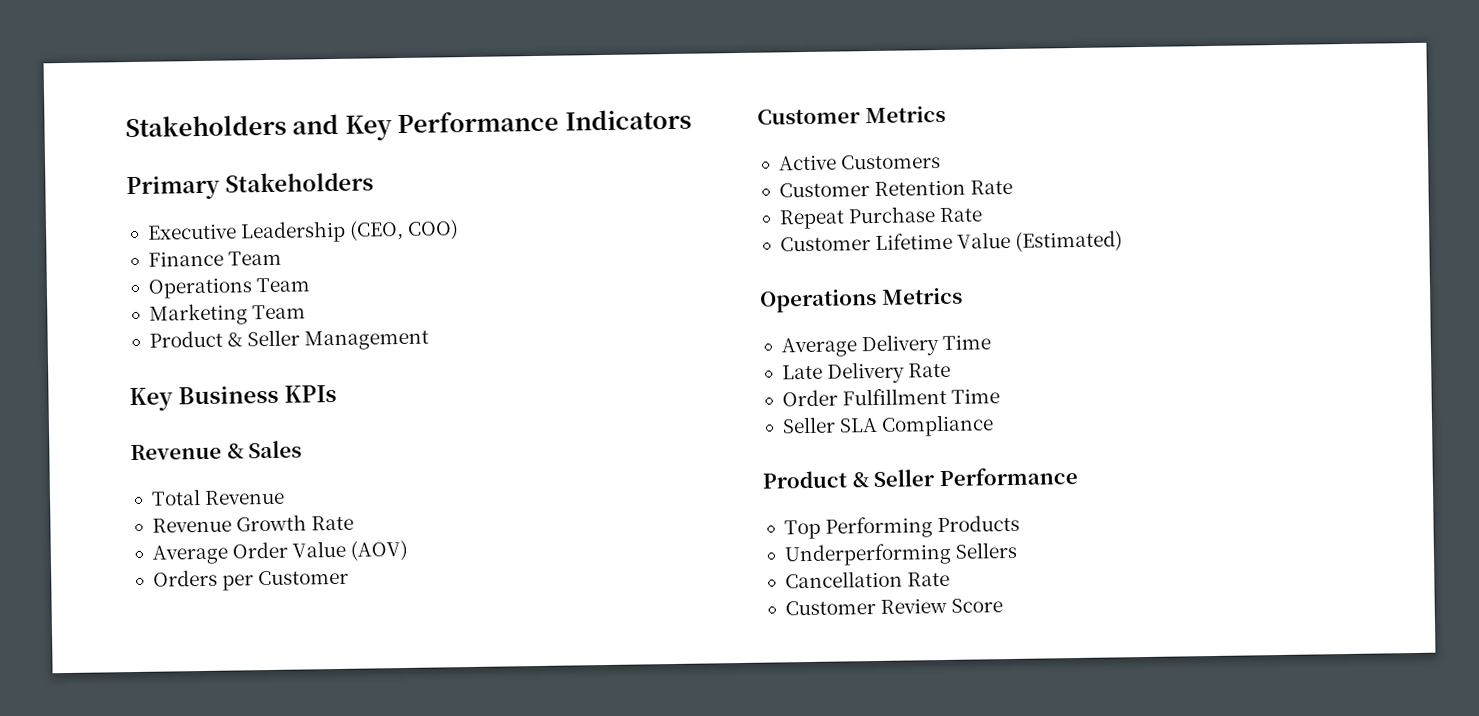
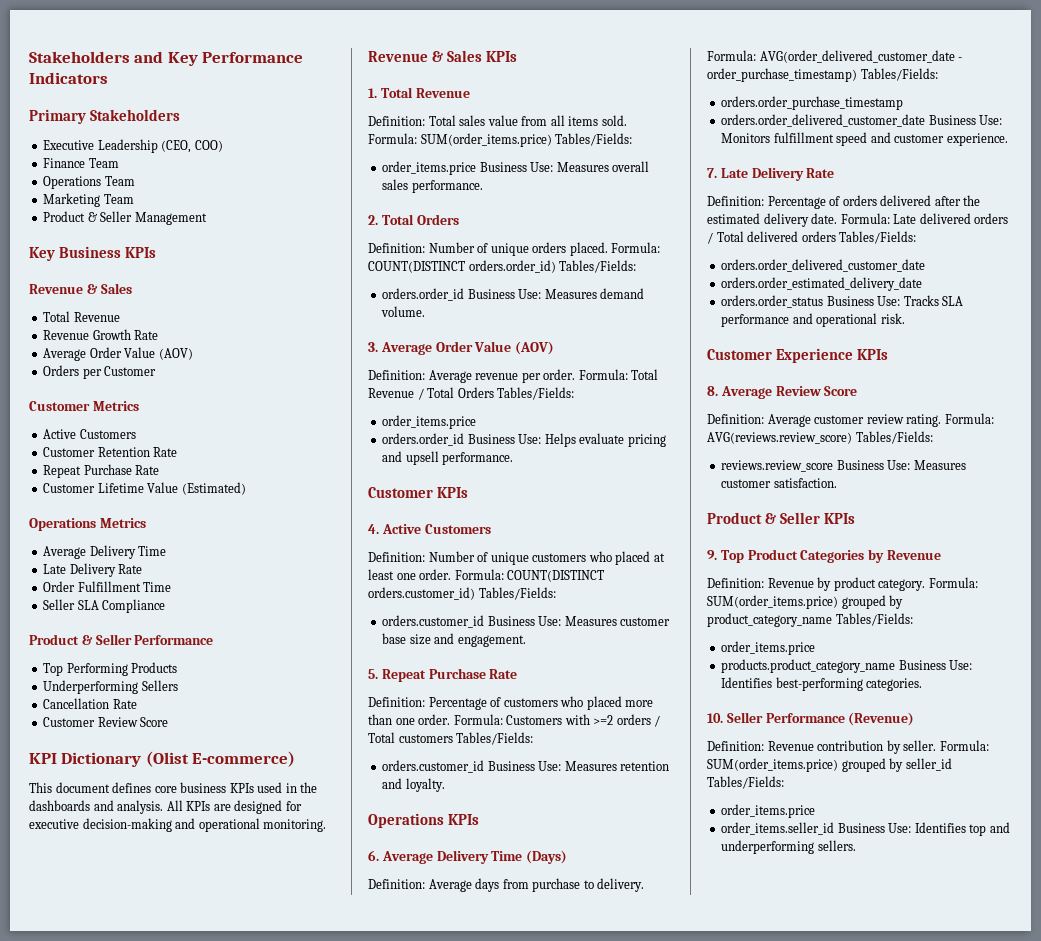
(1004, 605) none -> [29,751,296,767] [29,782,318,793] [29,800,302,814] [29,818,327,832] [368,50,518,62] [368,87,470,98] [368,115,627,126] [368,133,633,147] [382,161,650,175] [382,179,483,193] [368,214,459,225] [368,242,661,256] [368,260,637,273] [382,288,645,301] [381,306,426,317] [368,341,555,355] [368,369,659,383] [368,387,575,400] [382,415,477,429] [382,433,666,447] [382,451,514,465] [368,487,469,498] [368,524,491,534] [368,551,665,565] [368,569,605,582] [368,587,556,600] [382,615,671,628] [382,633,526,647] [368,668,518,682] [368,696,654,710] [368,714,661,727] [368,732,534,745] [382,760,670,773] [382,778,445,792] [368,813,480,828] [368,850,568,864] [368,878,645,892] [707,50,963,63] [707,68,938,82] [721,96,904,110] [721,114,1003,127] [721,132,1008,146] [707,167,835,181] [707,195,981,209] [707,213,1009,227] [707,231,917,244] [721,259,926,272] [721,277,923,291] [721,295,964,308] [721,313,905,327] [707,348,889,363] [707,386,858,399] [707,413,994,427] [707,431,933,444] [721,460,966,472] [721,478,837,488] [707,512,856,524] [707,549,941,563] [707,577,978,591] [707,595,904,609] [707,613,913,627] [721,641,816,655] [721,659,973,673] [721,677,923,691] [707,712,915,726] [707,740,989,754] [707,758,952,772] [707,776,784,789] [721,804,816,818] [721,822,1010,836] [721,840,856,854] // KPI Dictionary (Olist E-commerce) // This document defines core business KPIs used in the dashboards and analysis. All KPIs are designed for executive decision-making and operational monitoring. // Revenue & Sales KPIs // 1. Total Revenue // Definition: Total sales value from all items sold. Formula: SUM(order_items.price) Tables/Fields: // order_items.price Business Use: Measures overall sales performance. // 2. Total Orders // Definition: Number of unique orders placed. Formula: COUNT(DISTINCT orders.order_id) Tables/Fields: // orders.order_id Business Use: Measures demand volume. // 3. Average Order Value (AOV) // Definition: Average revenue per order. Formula: Total Revenue / Total Orders Tables/Fields: // order_items.price // orders.order_id Business Use: Helps evaluate pricing and upsell performance. // Customer KPIs // 4. Active Customers // Definition: Number of unique customers who placed at least one order. Formula: COUNT(DISTINCT orders.customer_id) Tables/Fields: // orders.customer_id Business Use: Measures customer base size and engagement. // 5. Repeat Purchase Rate // Definition: Percentage of customers who placed more than one order. Formula: Customers with >=2 orders / Total customers Tables/Fields: // orders.customer_id Business Use: Measures retention and loyalty. // Operations KPIs // 6. Average Delivery Time (Days) // Definition: Average days from purchase to delivery. Formula: AVG(order_delivered_customer_date - order_purchase_timestamp) Tables/Fields: // orders.order_purchase_timestamp // orders.order_delivered_customer_date Business Use: Monitors fulfillment speed and customer experience. // 7. Late Delivery Rate // Definition: Percentage of orders delivered after the estimated delivery date. Formula: Late delivered orders / Total delivered orders Tables/Fields: // orders.order_delivered_customer_date // orders.order_estimated_delivery_date // orders.order_status Business Use: Tracks SLA performance and operational risk. // Customer Experience KPIs // 8. Average Review Score // Definition: Average customer review rating. Formula: AVG(reviews.review_score) Tables/Fields: // reviews.review_score Business Use: Measures customer satisfaction. // Product & Seller KPIs // 9. Top Product Categories by Revenue // Definition: Revenue by product category. Formula: SUM(order_items.price) grouped by product_category_name Tables/Fields: // order_items.price // products.product_category_name Business Use: Identifies best-performing categories. // 10. Seller Performance (Revenue) // Definition: Revenue contribution by seller. Formula: SUM(order_items.price) grouped by seller_id Tables/Fields: // order_items.price // order_items.seller_id Business Use: Identifies top and underperforming sellers.

